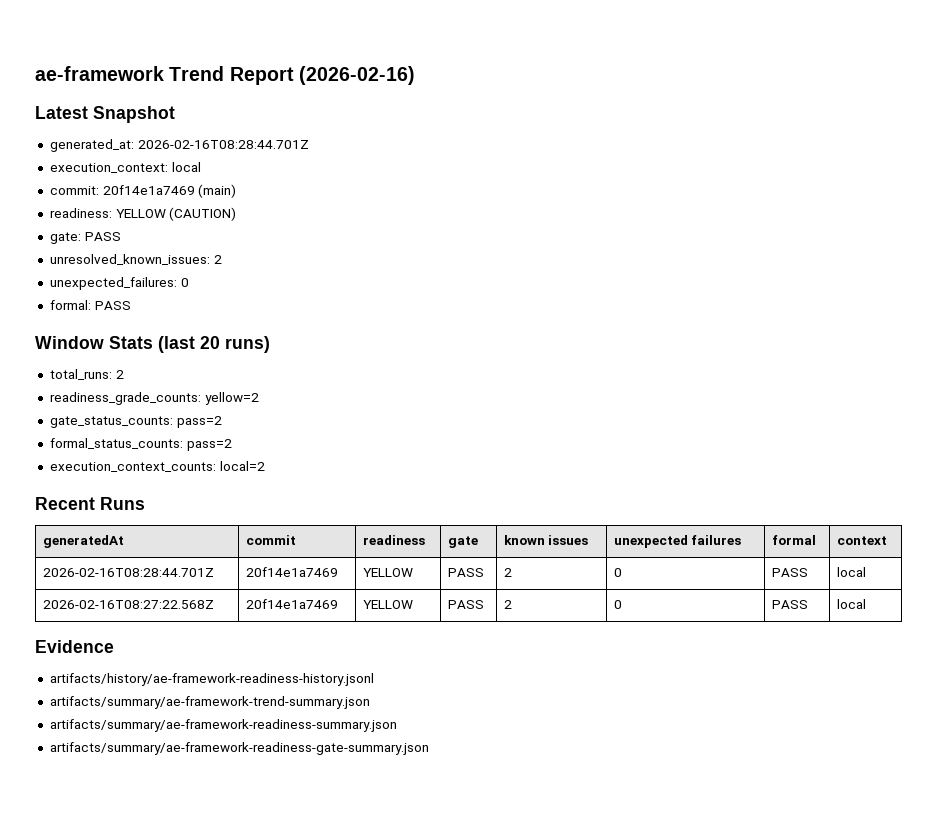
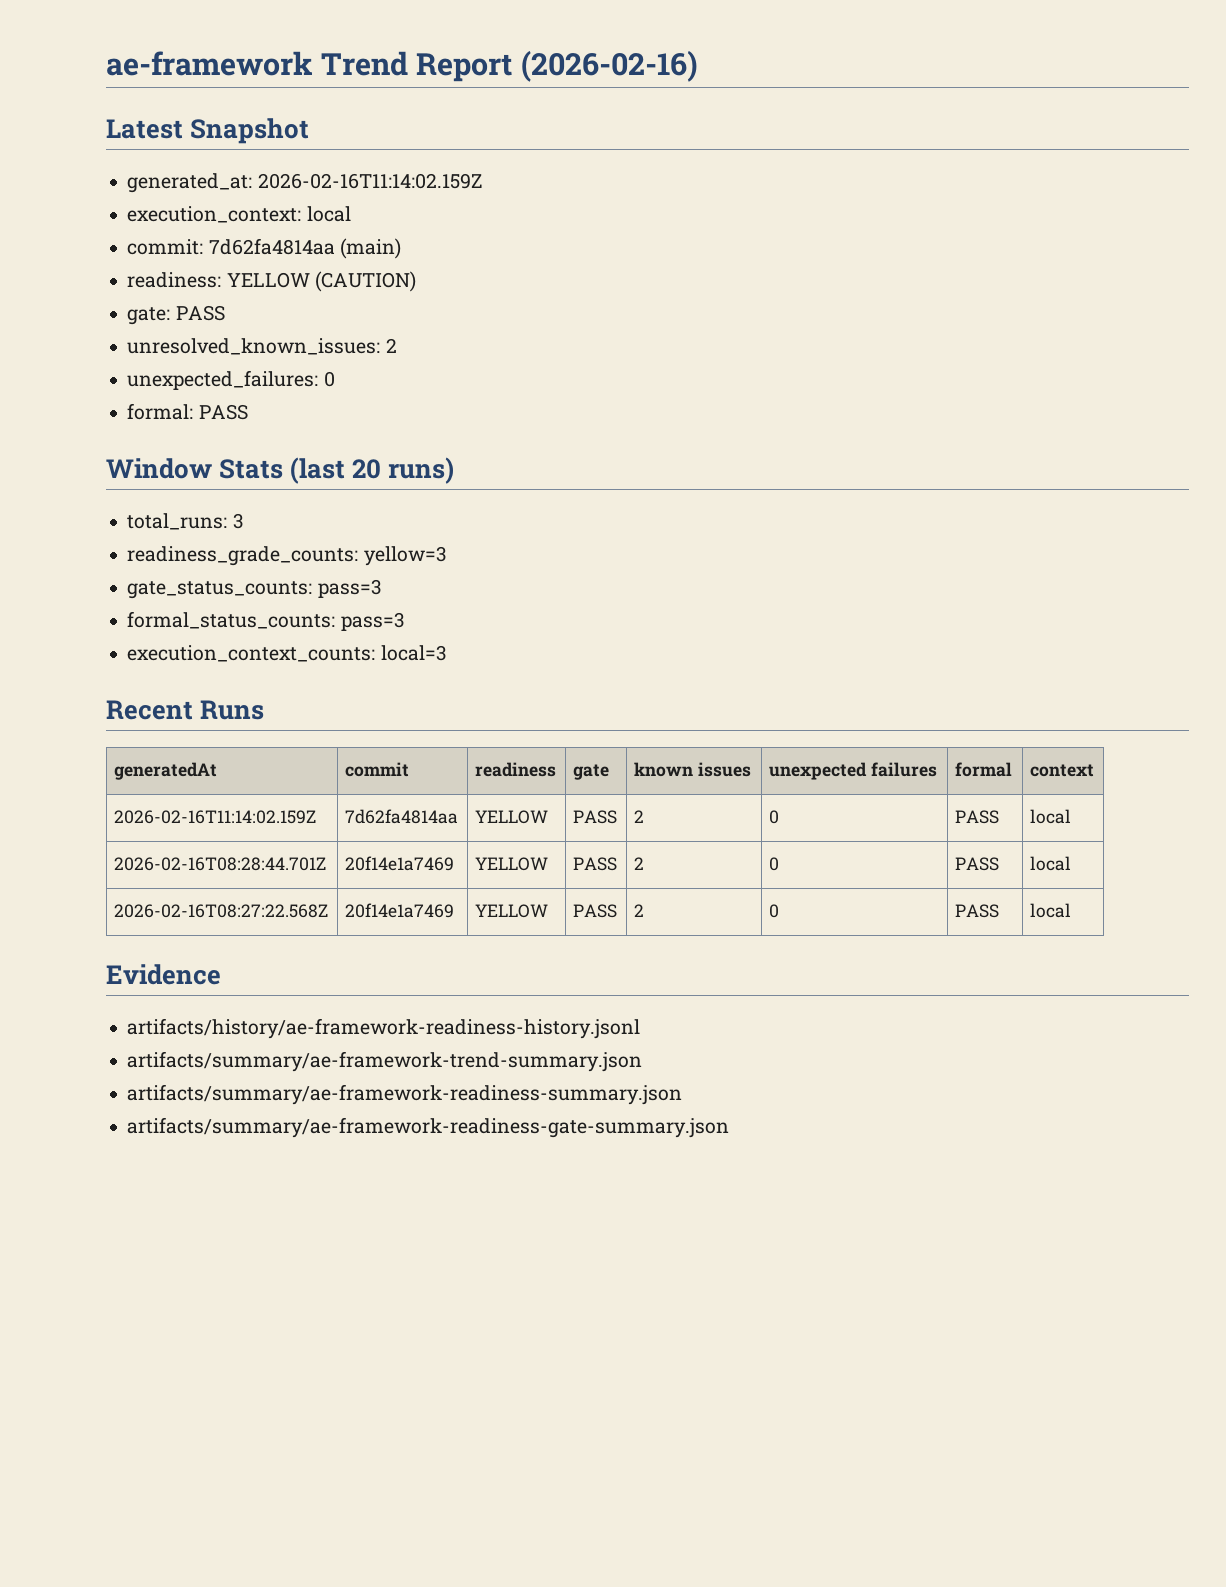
[137,140,309,149] 2026-02-16T08:28:44.701Z -> [257,173,482,189] 2026-02-16T11:14:02.159Z
[102,185,195,195] 20f14e1a7469 -> [208,238,335,255] 7d62fa4814aa
[115,370,124,379] 2 -> [232,513,244,529] 3
[204,392,259,405] yellow=2 -> [363,546,447,566] yellow=3
[176,416,222,428] pass=2 -> [317,579,382,598] pass=3
[186,439,232,451] pass=2 -> [340,612,405,631] pass=3
[219,461,265,471] local=2 -> [380,645,447,661] local=3
(887, 540) none -> [114,810,317,824] [345,809,459,824] [475,810,549,824] [573,810,618,824] [634,810,645,823] [769,810,780,824] [955,810,1000,824] [1030,809,1072,824] // 2026-02-16T11:14:02.159Z | 7d62fa4814aa | YELLOW | PASS | 2 | 0 | PASS | local

